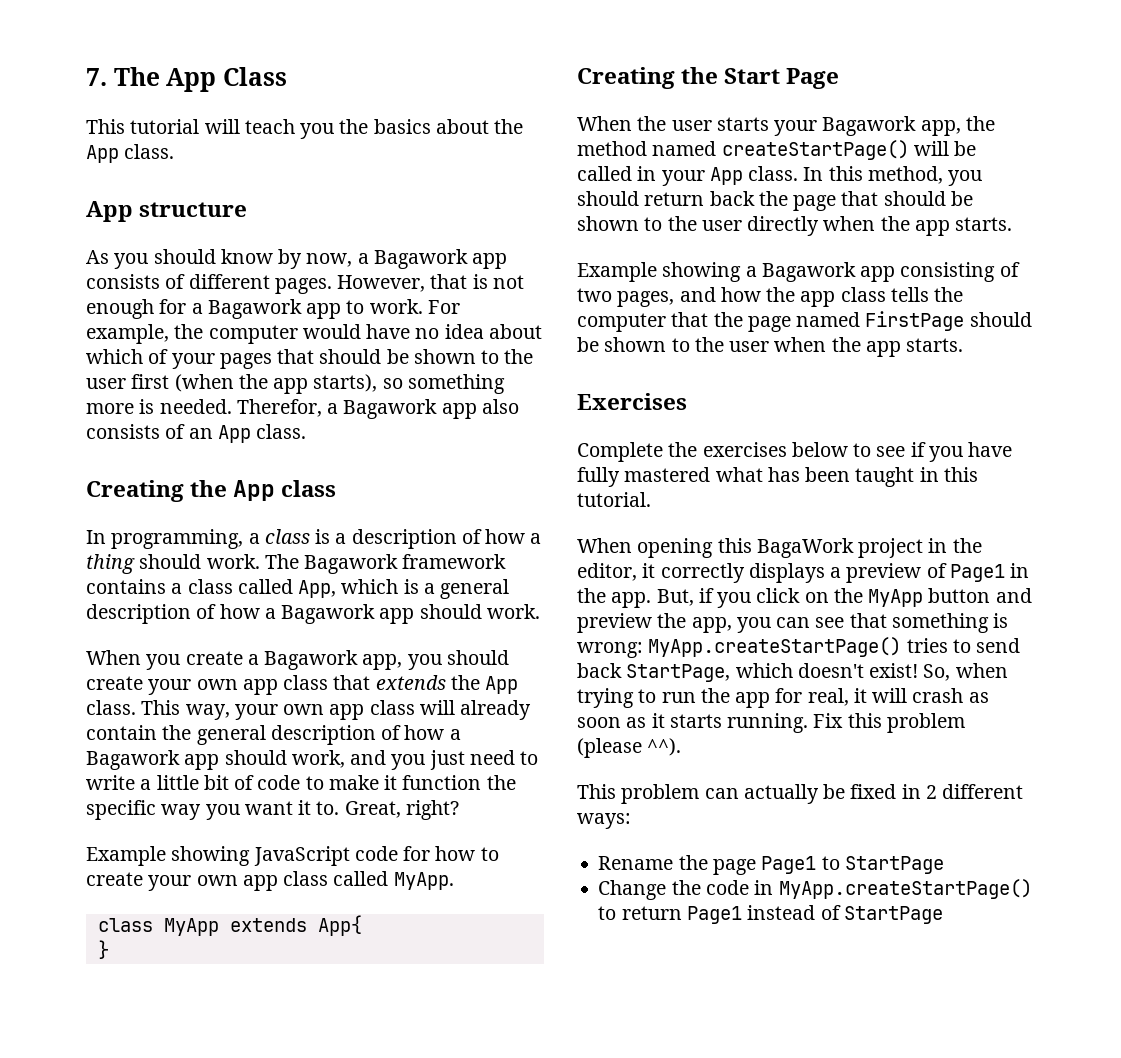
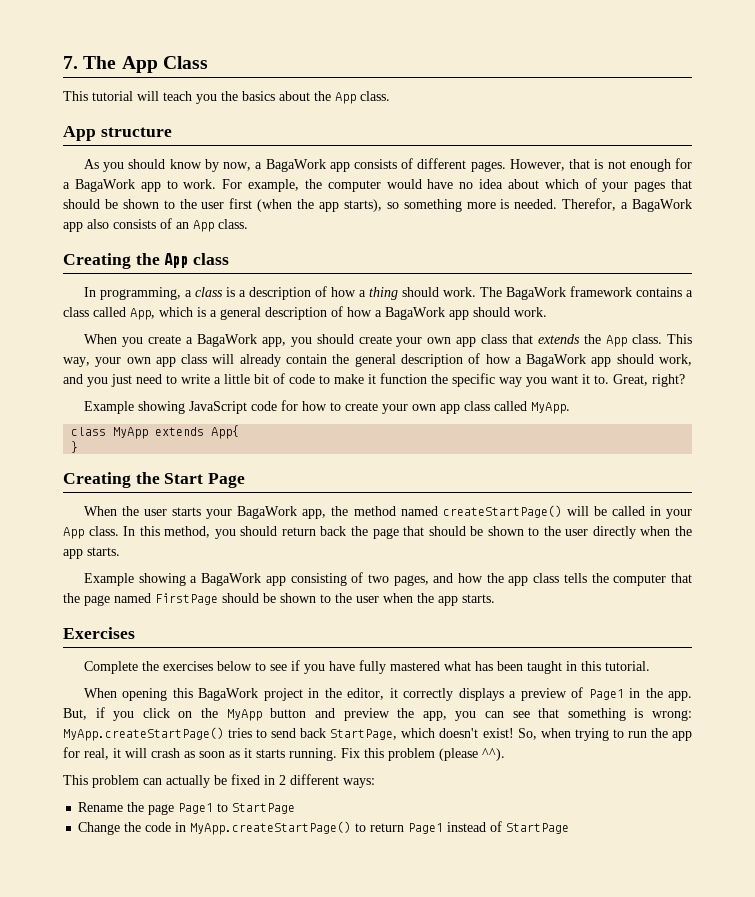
[373,249,468,269] Bagawork -> [265,159,326,172] BagaWork
[207,299,302,319] Bagawork -> [74,179,135,192] BagaWork
[343,399,438,419] Bagawork -> [632,199,693,212] BagaWork
[304,554,399,574] Bagawork -> [505,287,566,300] BagaWork
[281,604,376,624] Bagawork -> [385,307,445,320] BagaWork
[264,650,359,670] Bagawork -> [196,334,257,347] BagaWork
[86,750,180,770] Bagawork -> [526,354,587,367] BagaWork
[822,116,917,136] Bagawork -> [237,506,298,519] BagaWork
[761,262,856,282] Bagawork -> [201,573,262,586] BagaWork

